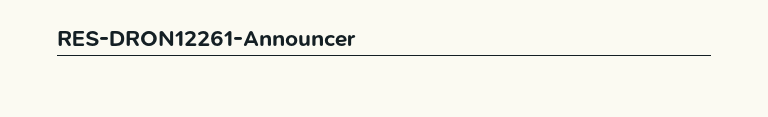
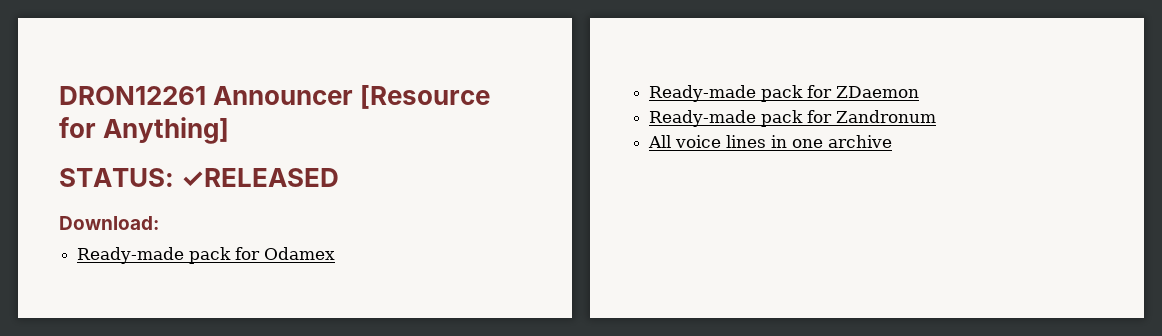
[57,30,356,47] RES-DRON12261-Announcer -> [59,85,491,109] [59,117,230,144] [59,168,340,187] [59,216,159,230] [77,247,336,264] [649,85,920,102] [649,110,937,127] [648,135,893,148] DRON12261 Announcer [Resource for Anything] // STATUS: ✓RELEASED // Download: // Ready-made pack for Odamex // Ready-made pack for ZDaemon // Ready-made pack for Zandronum // All voice lines in one archive

